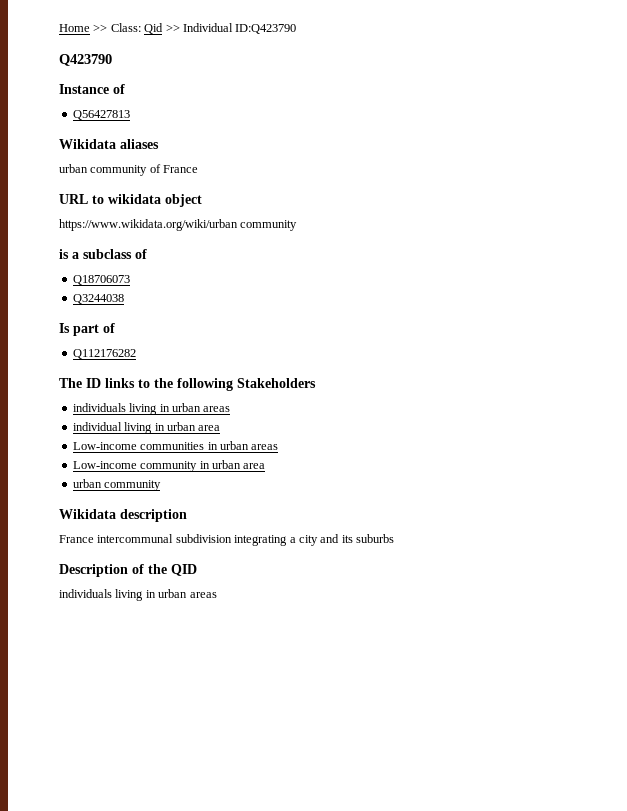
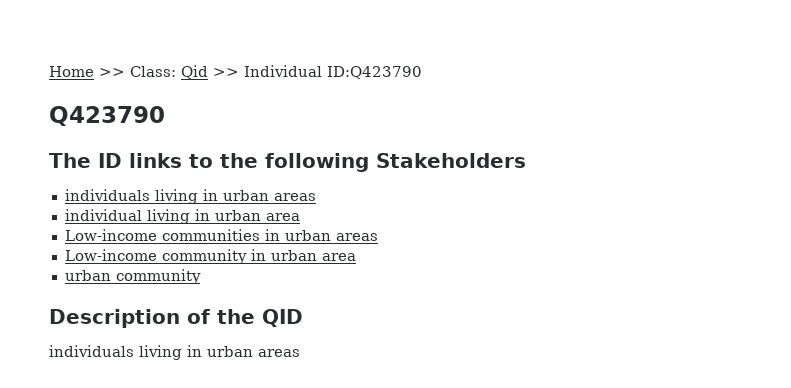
[59,84,125,94] [72,110,130,120] [59,139,159,149] [59,164,199,176] [59,194,202,207] [59,219,298,231] [59,249,147,259] [72,275,130,285] [72,294,124,304] [59,323,115,336] [72,349,136,359] // Instance of // Q56427813 // Wikidata aliases // urban community of France // URL to wikidata object // https://www.wikidata.org/wiki/urban community // is a subclass of // Q18706073 // Q3244038 // Is part of // Q112176282 -> (165, 116) none
[59,509,187,522] [59,534,394,546] // Wikidata description // France intercommunal subdivision integrating a city and its suburbs -> (201, 276) none

